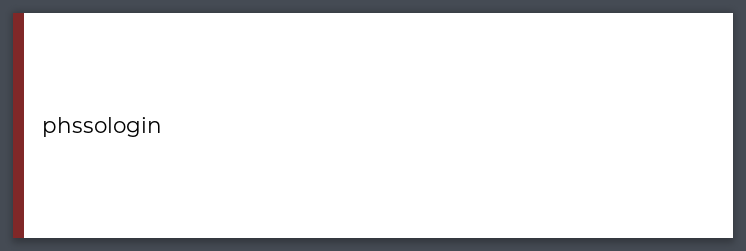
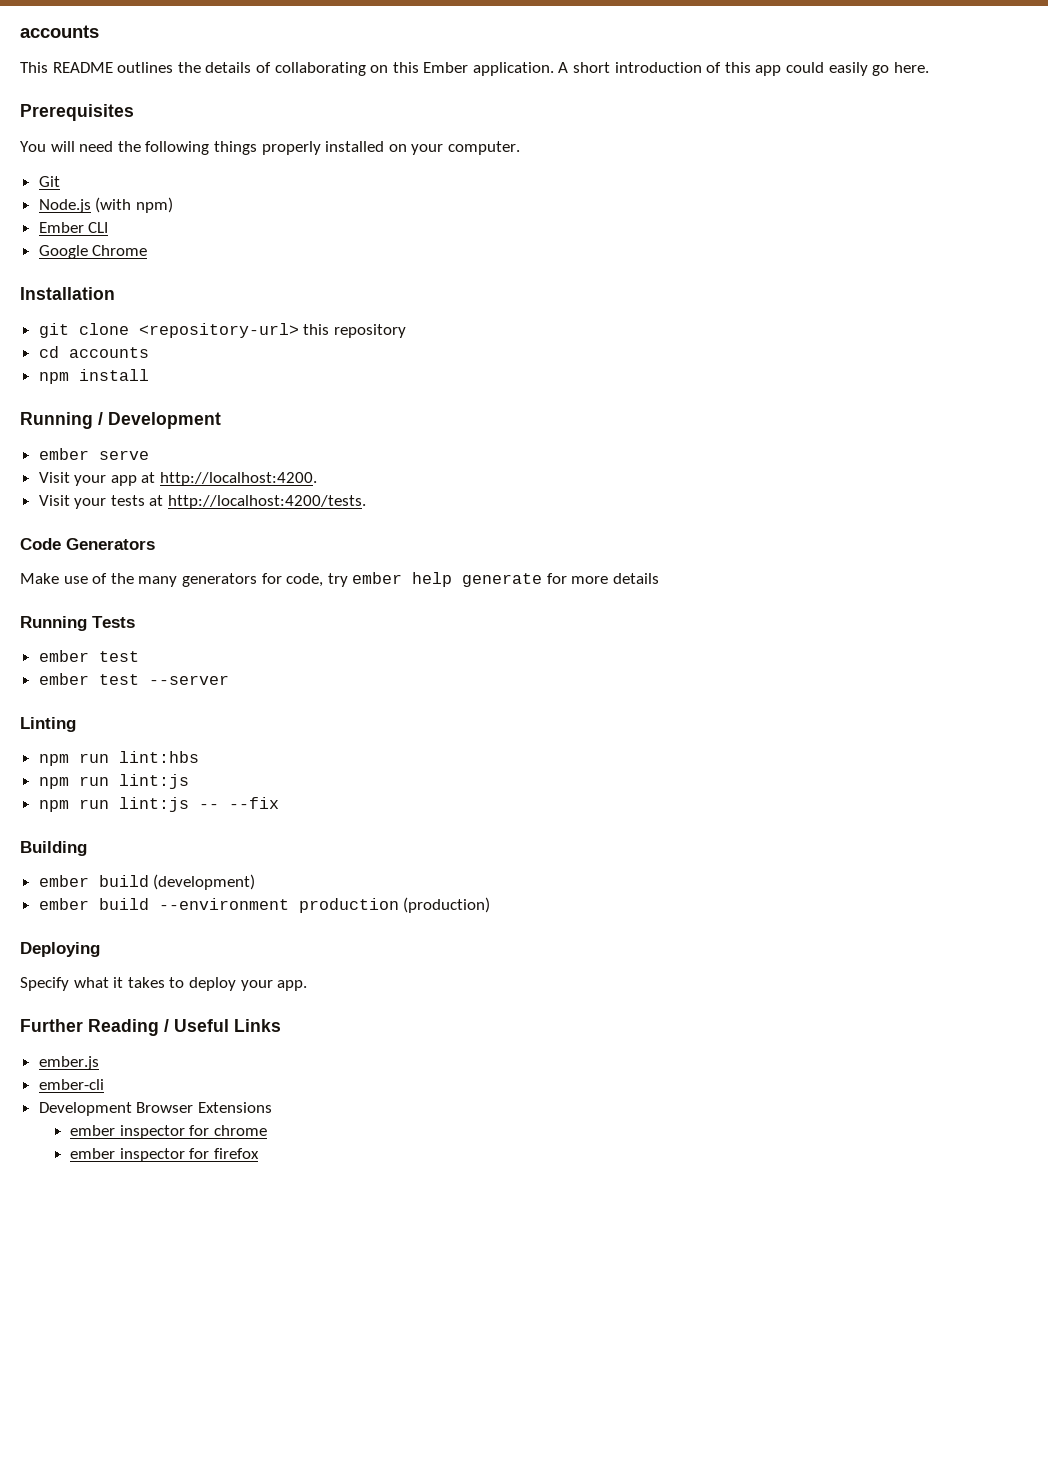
[42,117,162,137] phssologin -> [20,25,99,38] [20,62,929,76] [20,104,134,121] [20,141,520,155] [38,176,60,187] [38,197,173,213] [38,222,109,233] [38,245,148,259] [20,287,115,300] [38,323,406,338] [38,346,149,358] [38,369,149,384] [20,412,221,429] [38,448,149,460] [38,472,318,486] [38,495,367,509] [20,538,155,550] [20,572,660,587] [20,616,135,631] [38,650,139,662] [38,673,229,685] [20,717,76,732] [38,751,199,766] [38,774,189,789] [38,797,279,812] [20,841,87,856] [38,874,256,890] [38,897,491,913] [20,942,100,957] [20,977,308,991] [20,1019,281,1036] [38,1056,99,1070] [38,1079,104,1090] [38,1102,272,1116] [70,1125,268,1139] [70,1148,260,1162] accounts // This README outlines the details of collaborating on this Ember application. A short introduction of this app could easily go here. // Prerequisites // You will need the following things properly installed on your computer. // Git // Node.js (with npm) // Ember CLI // Google Chrome // Installation // git clone <repository-url> this repository // cd accounts // npm install // Running / Development // ember serve // Visit your app at http://localhost:4200. // Visit your tests at http://localhost:4200/tests. // Code Generators // Make use of the many generators for code, try ember help generate for more details // Running Tests // ember test // ember test --server // Linting // npm run lint:hbs // npm run lint:js // npm run lint:js -- --fix // Building // ember build (development) // ember build --environment production (production) // Deploying // Specify what it takes to deploy your app. // Further Reading / Useful Links // ember.js // ember-cli // Development Browser Extensions // ember inspector for chrome // ember inspector for firefox

